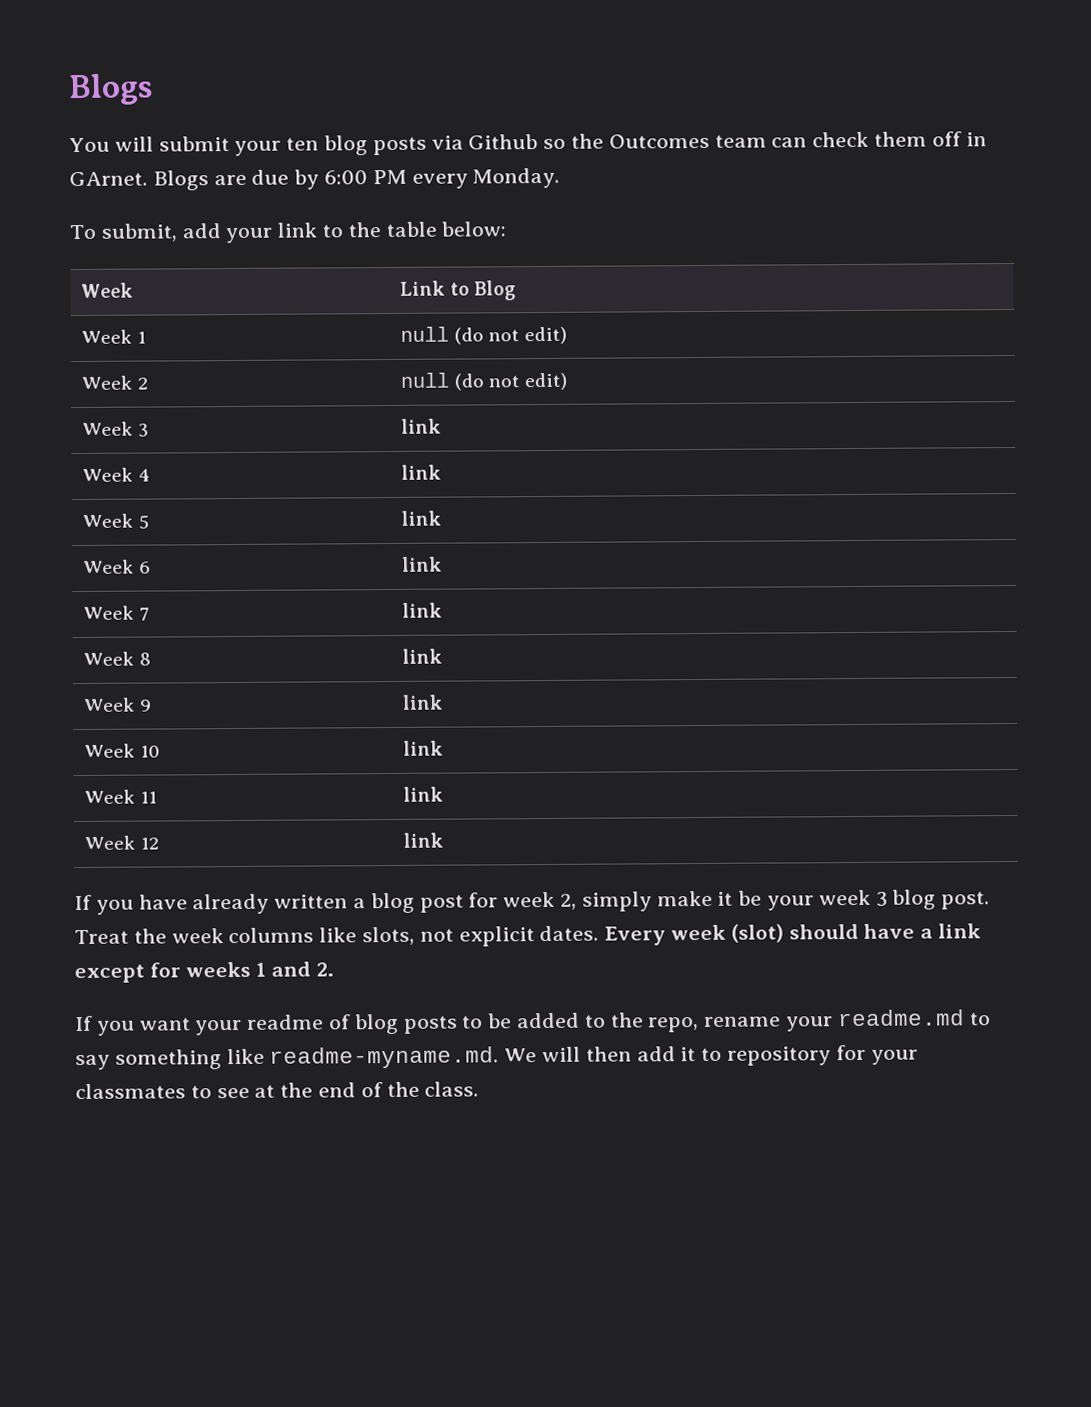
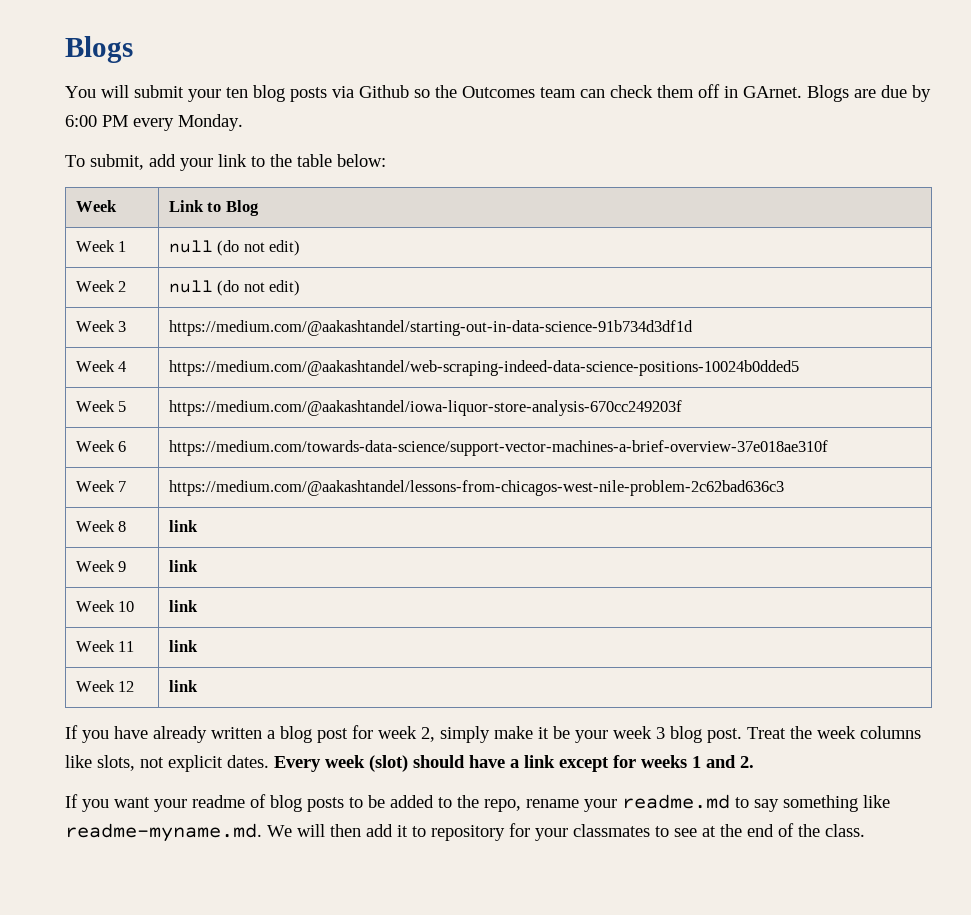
[401,418,442,434] link -> [168,320,693,336] https://medium.com/@aakashtandel/starting-out-in-data-science-91b734d3df1d
[401,464,442,480] link -> [168,360,799,376] https://medium.com/@aakashtandel/web-scraping-indeed-data-science-positions-10024b0dded5
[401,510,442,526] link -> [168,400,682,416] https://medium.com/@aakashtandel/iowa-liquor-store-analysis-670cc249203f
[402,556,443,572] link -> [168,440,828,456] https://medium.com/towards-data-science/support-vector-machines-a-brief-overview-37e018ae310f
[402,602,443,618] link -> [168,480,784,496] https://medium.com/@aakashtandel/lessons-from-chicagos-west-nile-problem-2c62bad636c3

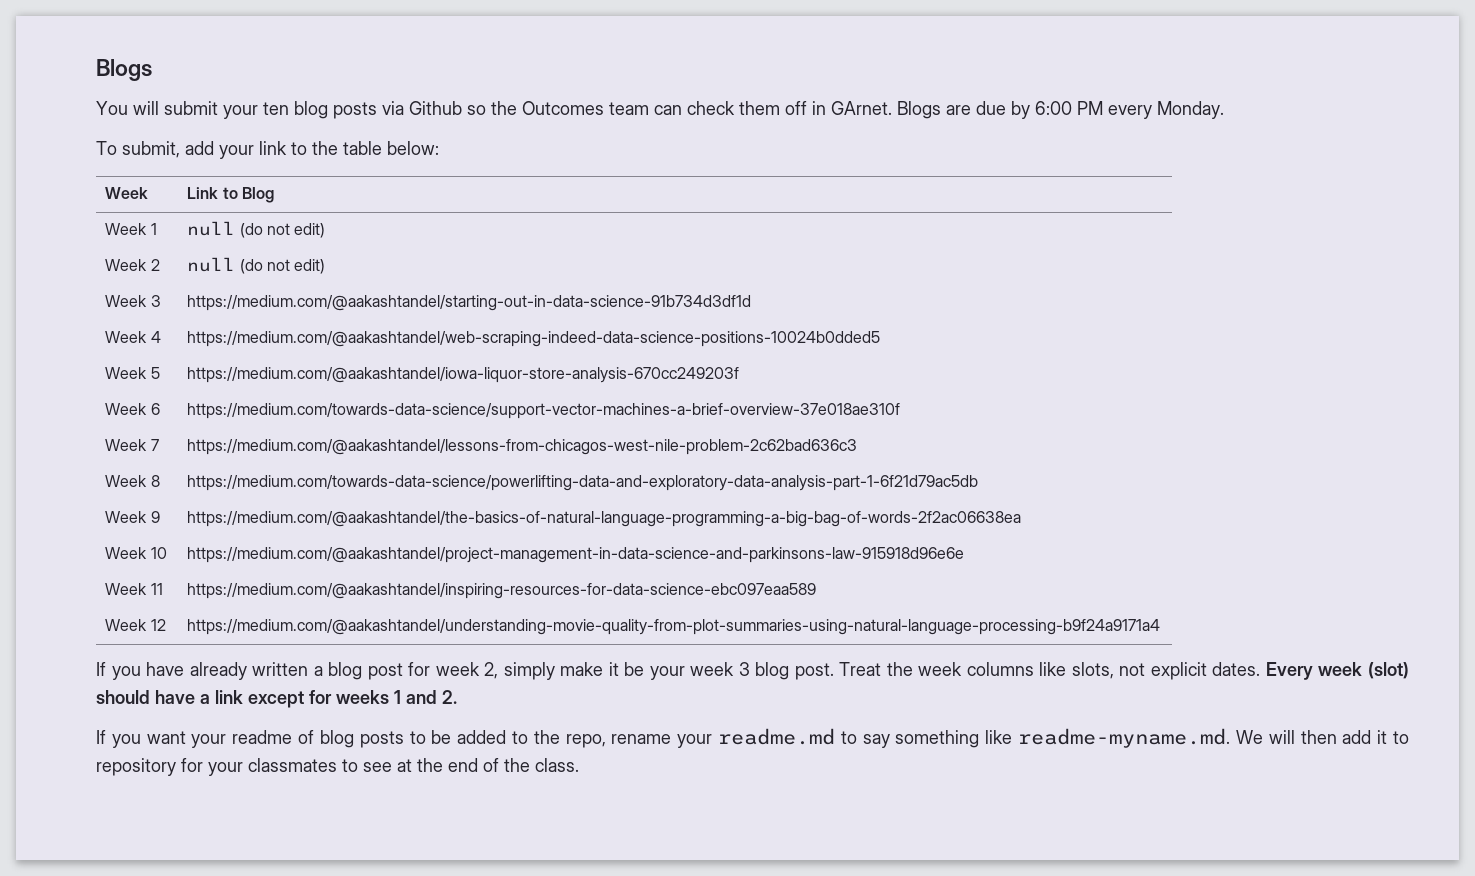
[168,520,198,532] link -> [187,475,979,491] https://medium.com/towards-data-science/powerlifting-data-and-exploratory-data-analysis-part-1-6f21d79ac5db
[168,560,198,572] link -> [187,511,1022,527] https://medium.com/@aakashtandel/the-basics-of-natural-language-programming-a-big-bag-of-words-2f2ac06638ea
[168,600,198,612] link -> [187,547,965,563] https://medium.com/@aakashtandel/project-management-in-data-science-and-parkinsons-law-915918d96e6e
[168,640,198,652] link -> [187,583,817,599] https://medium.com/@aakashtandel/inspiring-resources-for-data-science-ebc097eaa589
[168,680,198,692] link -> [187,619,1161,635] https://medium.com/@aakashtandel/understanding-movie-quality-from-plot-summaries-using-natural-language-processing-b9f24a9171a4

